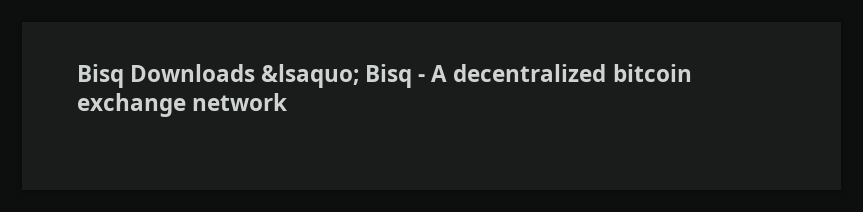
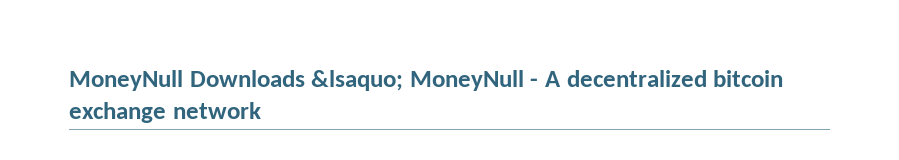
[77,64,124,88] Bisq -> [69,70,183,91] MoneyNull
[365,64,413,88] Bisq -> [409,70,524,91] MoneyNull

